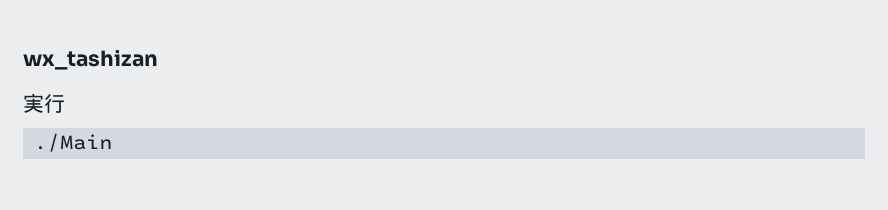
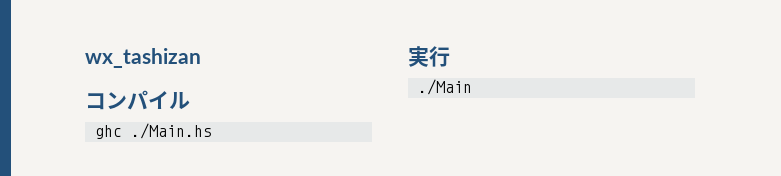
(158, 59) none -> [85,90,190,110] [94,123,212,139] // コンパイル // ghc ./Main.hs

